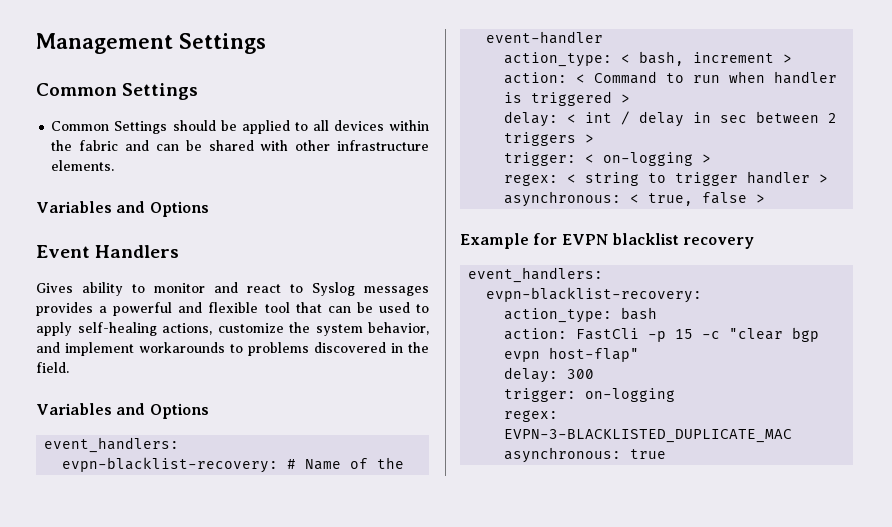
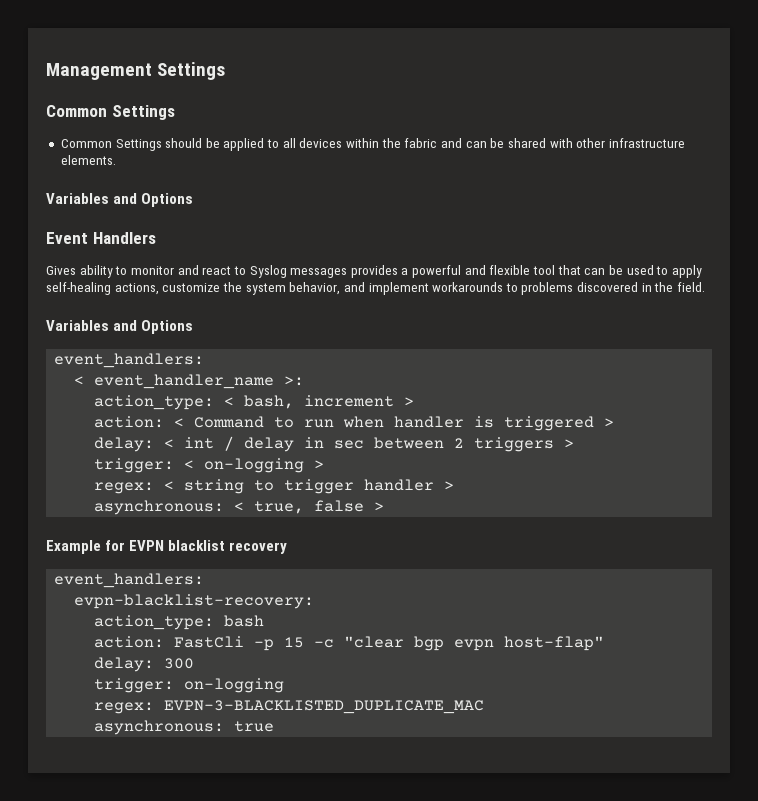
[62,457,405,473] [486,31,604,44] evpn-blacklist-recovery: # Name of the event-handler -> [74,374,305,389] < event_handler_name >:

